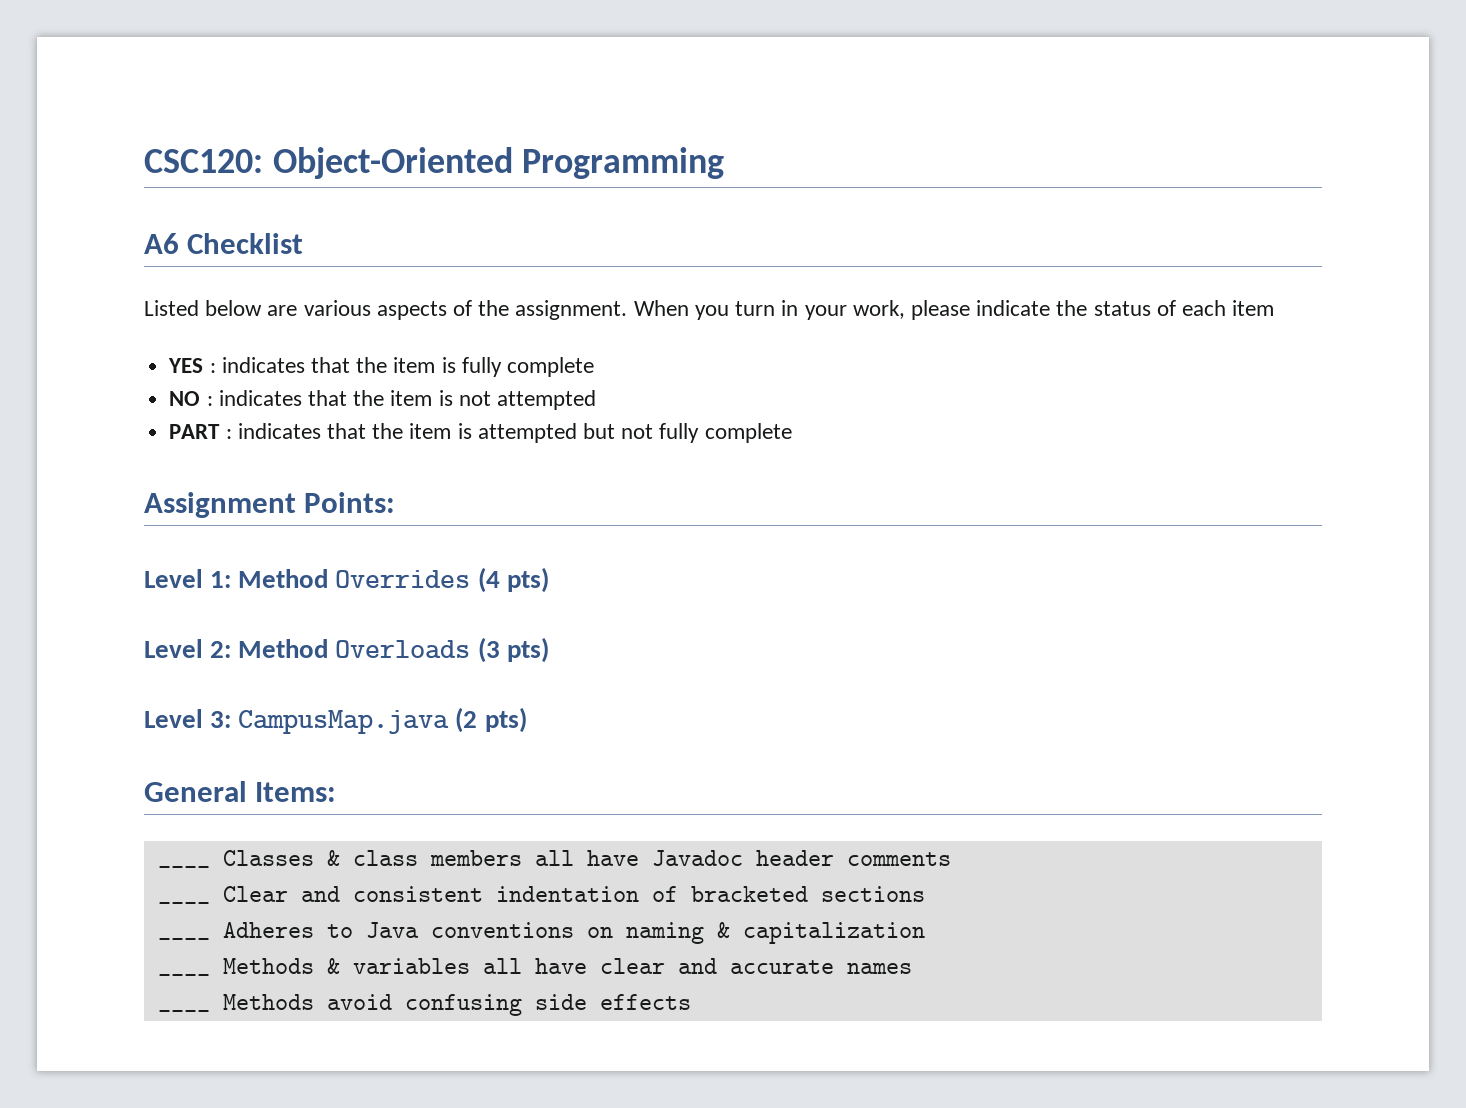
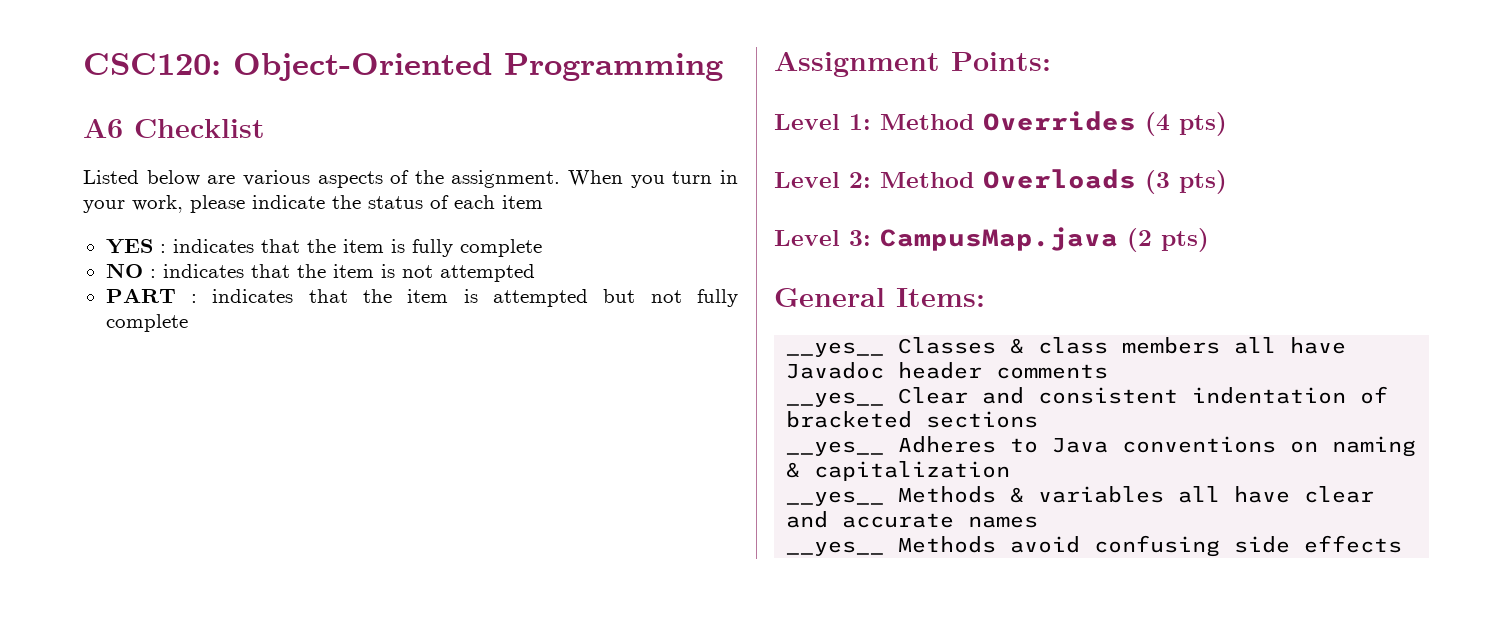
[157,866,210,868] ____ -> [786,342,885,357] __yes__
[157,902,210,904] ____ -> [786,392,885,407] __yes__
[157,938,210,940] ____ -> [786,441,885,456] __yes__
[157,974,210,976] ____ -> [786,491,885,506] __yes__
[157,1010,210,1012] ____ -> [786,541,885,556] __yes__

